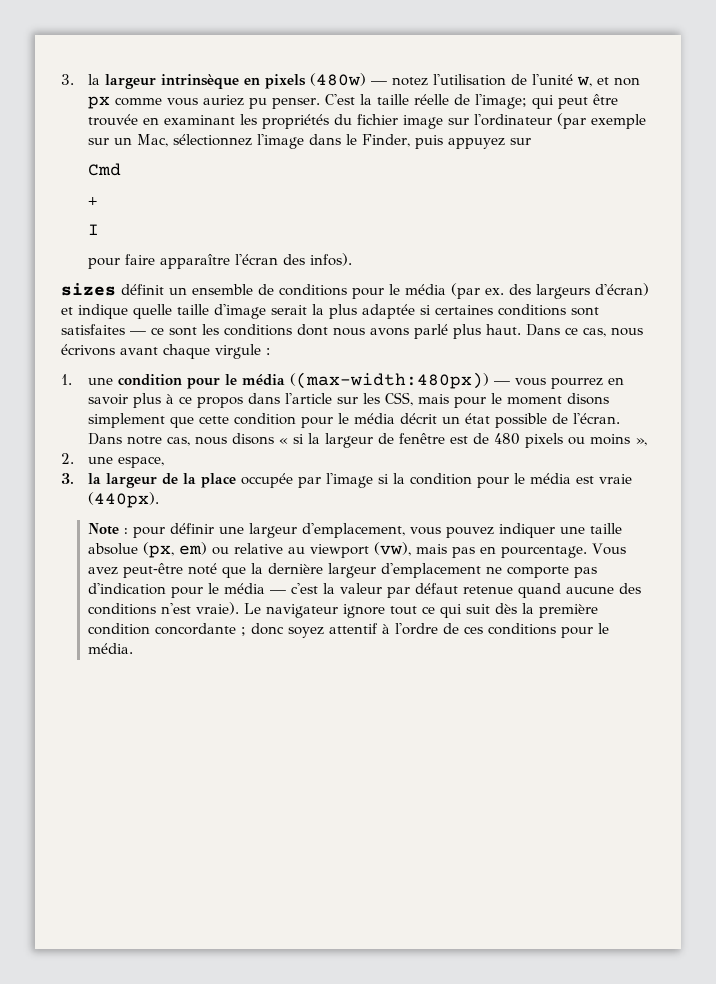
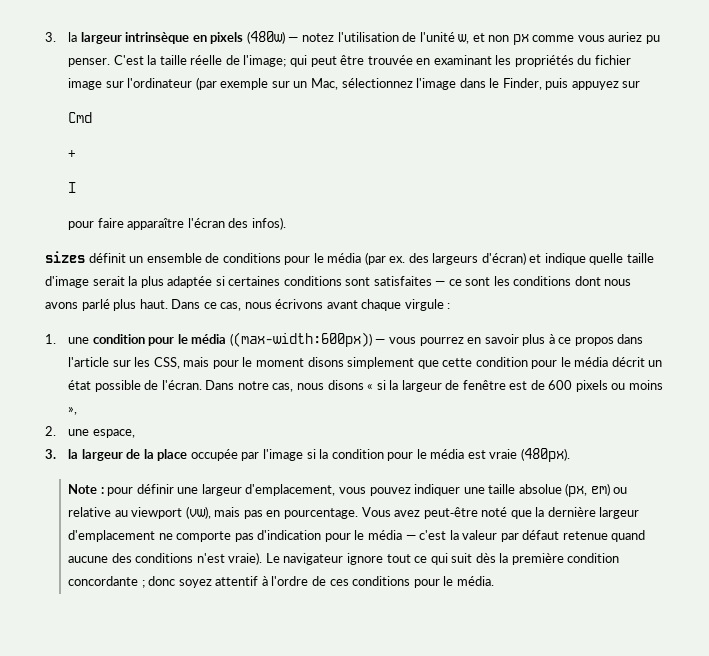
[289,372,489,389] ((max-width:480px)) -> [229,332,372,347] ((max-width:600px))
[493,433,520,445] 480 -> [548,380,573,390] 600
[87,492,159,508] (440px). -> [520,448,570,462] (480px).

